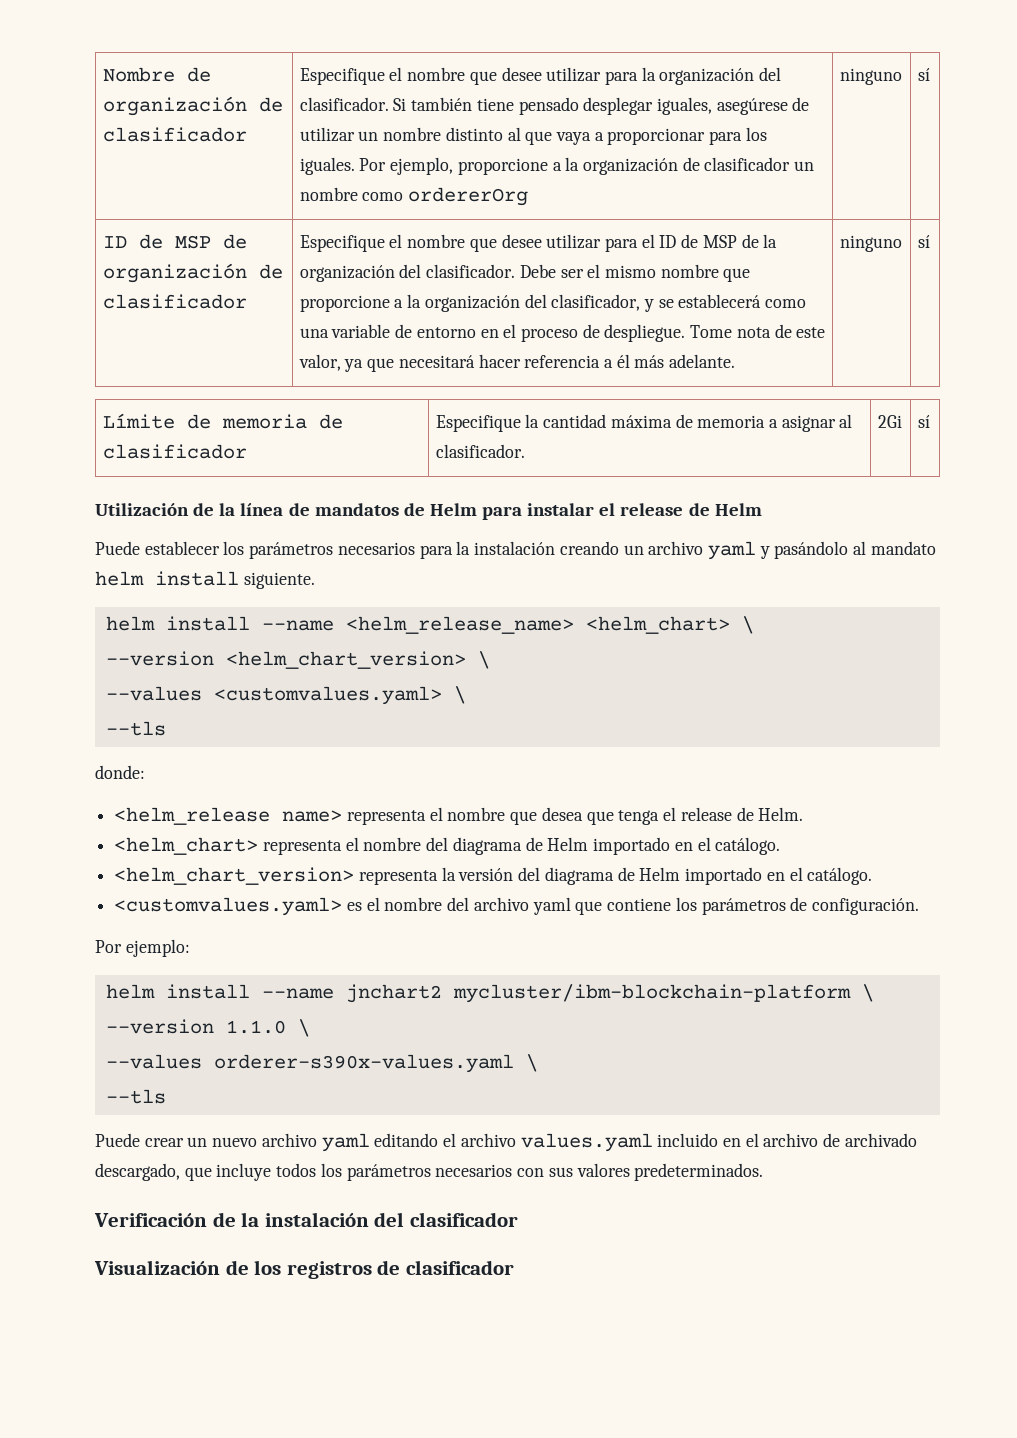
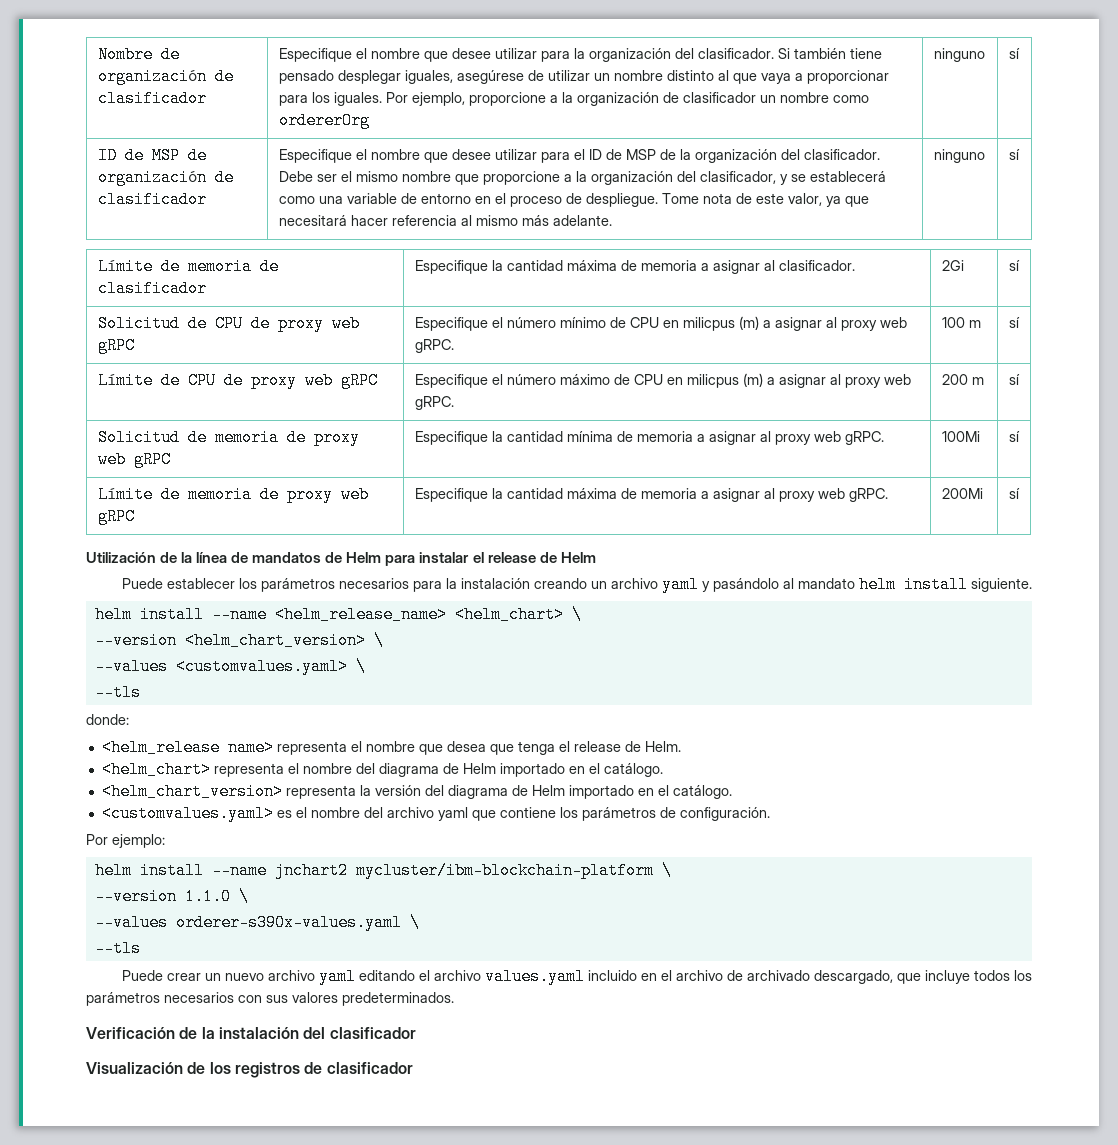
[603,354,630,368] a él -> [460,215,518,226] al mismo
(930, 421) none -> [97,315,360,332] [97,337,135,354] [414,316,907,331] [414,339,454,353] [941,317,981,328] [1008,317,1020,328] [97,372,378,389] [414,373,911,388] [414,396,454,410] [941,374,984,385] [1008,374,1020,385] [97,429,360,446] [97,451,171,468] [414,431,884,445] [941,431,980,442] [1008,431,1020,442] [97,486,369,503] [97,508,135,525] [414,488,888,502] [941,488,983,499] [1008,488,1020,499] // Solicitud de CPU de proxy web gRPC | Especifique el número mínimo de CPU en milicpus (m) a asignar al proxy web gRPC. | 100 m | sí // Límite de CPU de proxy web gRPC | Especifique el número máximo de CPU en milicpus (m) a asignar al proxy web gRPC. | 200 m | sí // Solicitud de memoria de proxy web gRPC | Especifique la cantidad mínima de memoria a asignar al proxy web gRPC. | 100Mi | sí // Límite de memoria de proxy web gRPC | Especifique la cantidad máxima de memoria a asignar al proxy web gRPC. | 200Mi | sí

